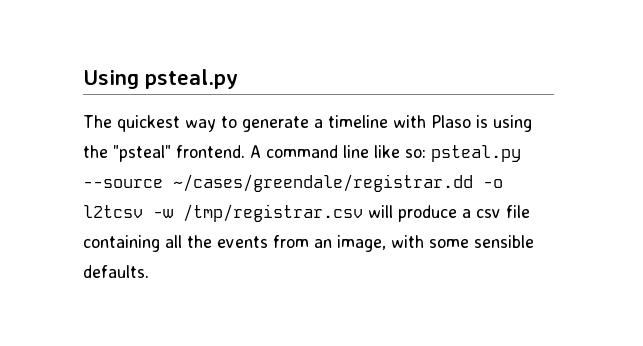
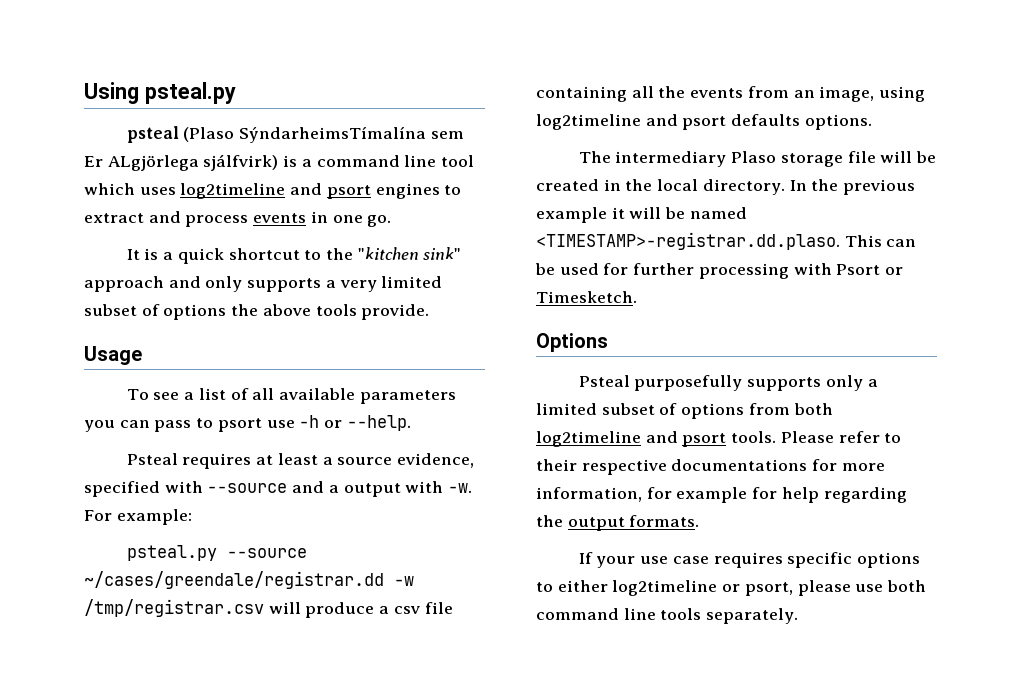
[83,115,532,132] [83,145,426,162] The quickest way to generate a timeline with Plaso is using the "psteal" frontend. A command line like so: -> [126,126,464,143] [84,154,475,171] [84,183,462,199] [84,211,392,227] [126,247,462,264] [84,276,443,292] [84,304,430,320] [84,346,142,365] [126,388,456,404] [84,415,411,432] [126,453,475,469] [84,481,473,497] [84,509,192,525] psteal (Plaso SýndarheimsTímalína sem Er ALgjörlega sjálfvirk) is a command line tool which uses log2timeline and psort engines to extract and process events in one go. // It is a quick shortcut to the "kitchen sink" approach and only supports a very limited subset of options the above tools provide. // Usage // To see a list of all available parameters you can pass to psort use -h or --help. // Psteal requires at least a source evidence, specified with --source and a output with -w. For example: //
[483,179,503,188] [83,205,143,218] -o l2tcsv -> (384, 580) none
[391,235,534,248] [83,265,149,278] with some sensible defaults. -> [879,86,926,102] [536,114,872,130] [578,151,937,167] [536,179,916,195] [536,207,747,223] [536,232,917,250] [535,263,904,279] [536,291,637,303] [536,333,608,352] [578,375,878,391] [536,403,833,419] [536,431,902,447] [536,459,885,475] [536,487,907,503] [536,515,700,531] [578,552,921,568] [536,580,927,596] [536,608,799,624] using log2timeline and psort defaults options. // The intermediary Plaso storage file will be created in the local directory. In the previous example it will be named <TIMESTAMP>-registrar.dd.plaso. This can be used for further processing with Psort or Timesketch. // Options // Psteal purposefully supports only a limited subset of options from both log2timeline and psort tools. Please refer to their respective documentations for more information, for example for help regarding the output formats. // If your use case requires specific options to either log2timeline or psort, please use both command line tools separately.

